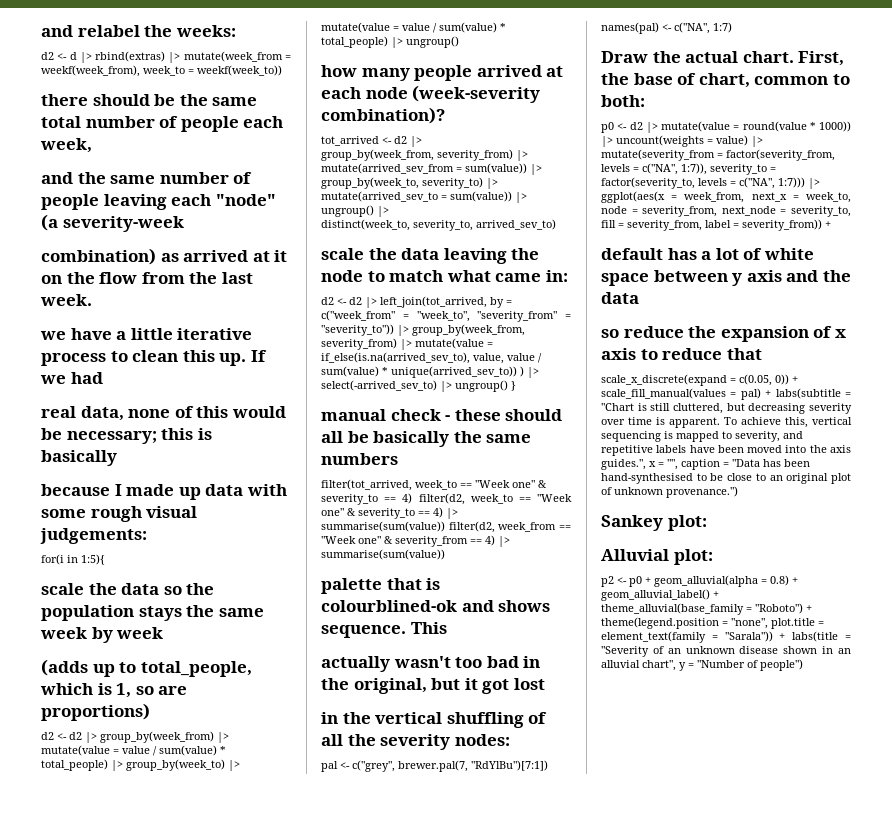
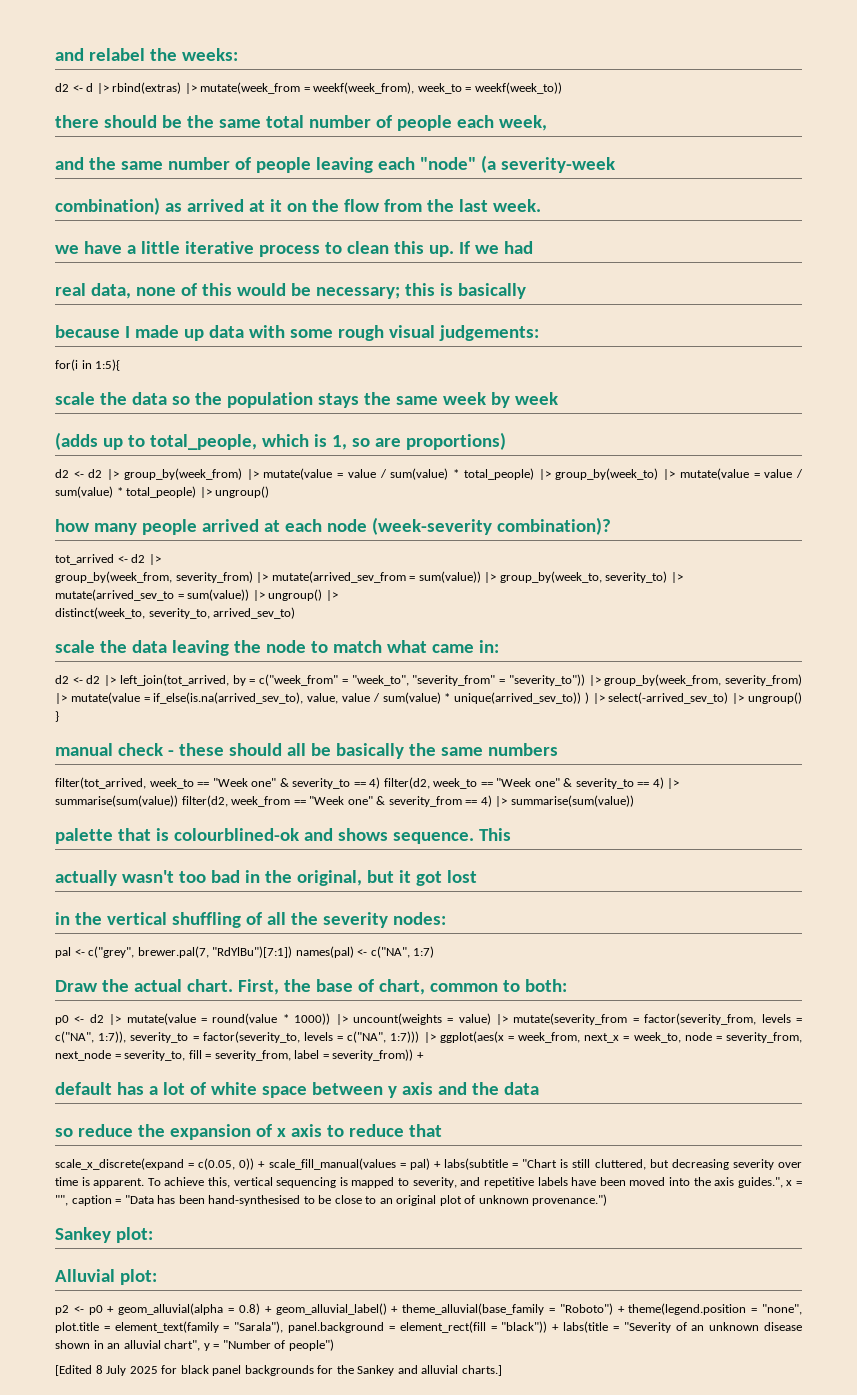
[724,631,773,642] "Sarala")) -> [234,1321,548,1333] "Sarala"), panel.background = element_rect(fill = "black"))
(803, 665) none -> [55,1365,502,1376] // [Edited 8 July 2025 for black panel backgrounds for the Sankey and alluvial charts.]

